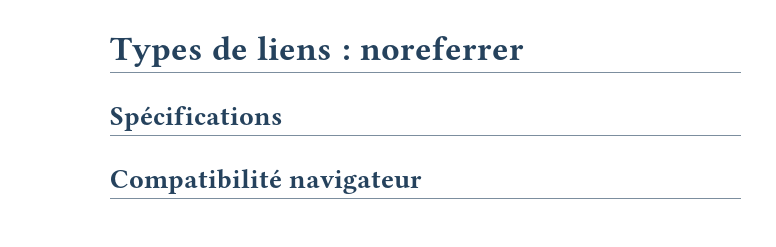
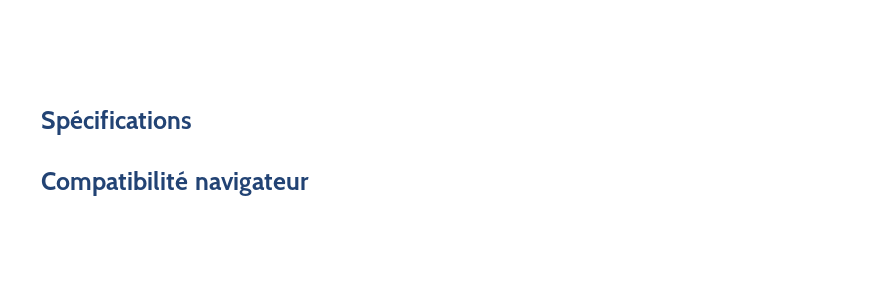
[110,36,524,67] Types de liens : noreferrer // -> (41, 122) none

